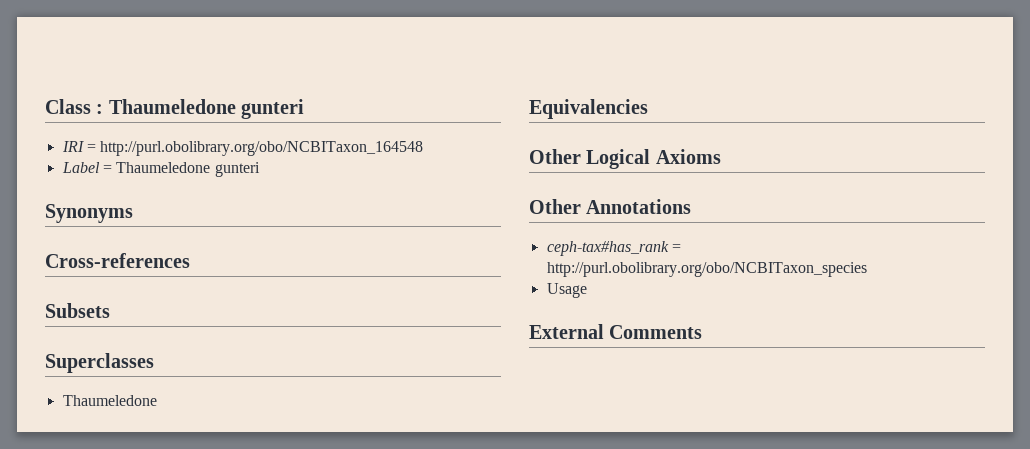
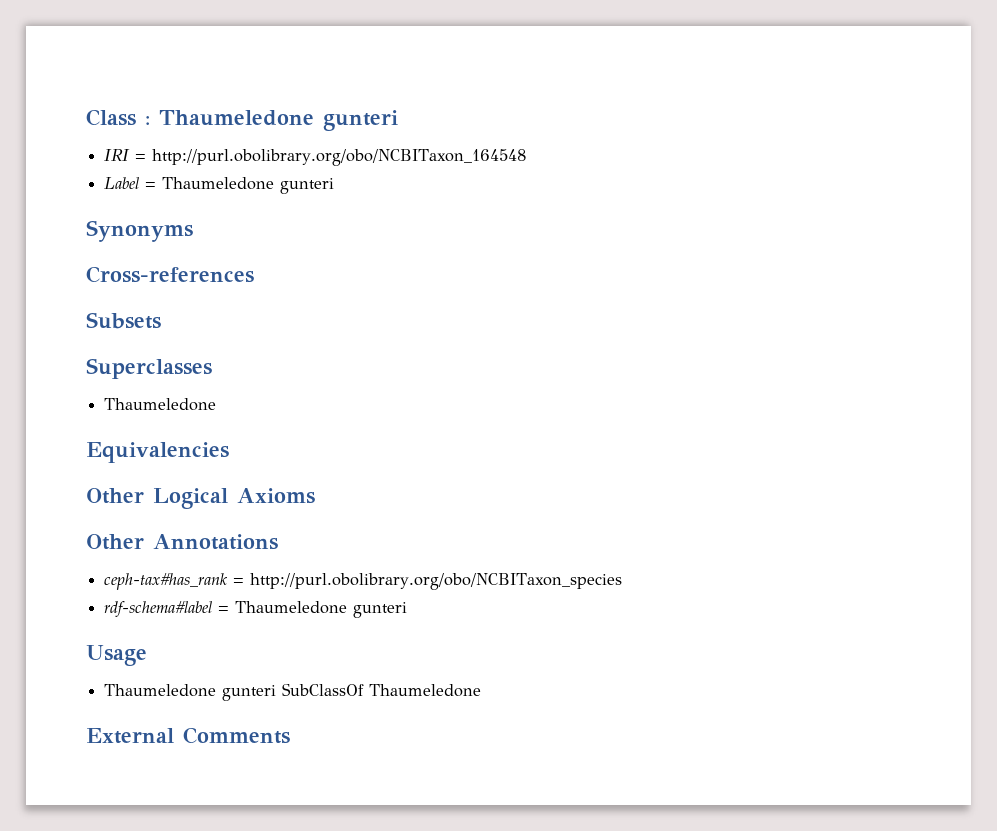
[546,283,587,298] Usage -> [104,601,408,618] [86,645,147,666] [104,683,482,701] rdf-schema#label = Thaumeledone gunteri // Usage // Thaumeledone gunteri SubClassOf Thaumeledone

